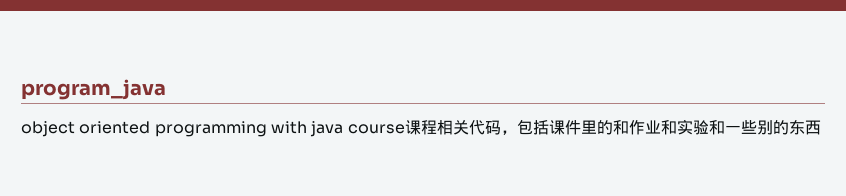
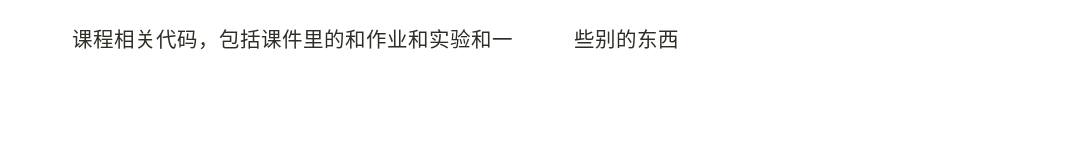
[21,79,166,100] [21,121,405,137] program_java // object oriented programming with java course -> (71, 39) none

